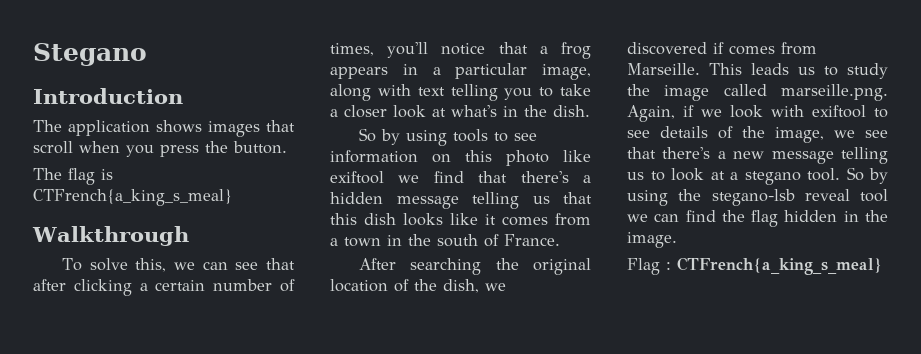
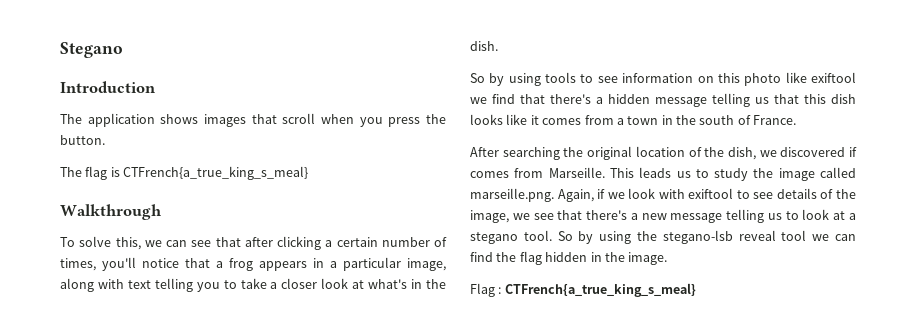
[33,189,232,206] CTFrench{a_king_s_meal} -> [123,166,309,180] CTFrench{a_true_king_s_meal}
[677,257,882,275] CTFrench{a_king_s_meal} -> [504,283,696,297] CTFrench{a_true_king_s_meal}

